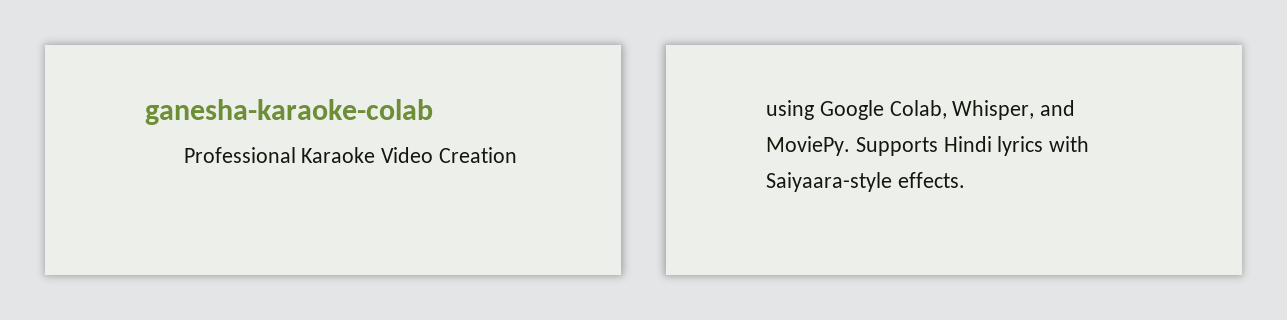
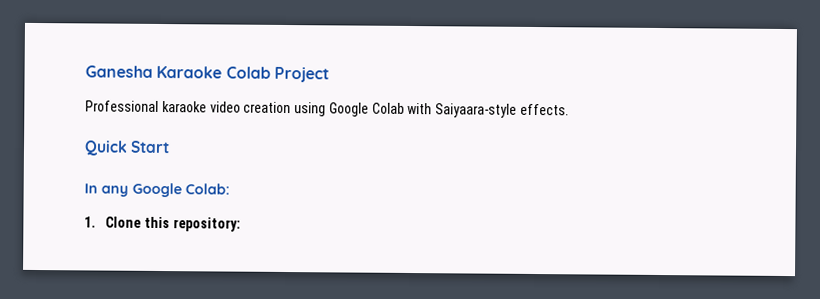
[145,99,433,125] [183,147,517,163] [766,100,1076,120] [766,136,1090,156] [766,172,965,192] ganesha-karaoke-colab // Professional Karaoke Video Creation using Google Colab, Whisper, and MoviePy. Supports Hindi lyrics with Saiyaara-style effects. -> [85,65,330,83] [85,100,570,118] [84,140,171,156] [84,182,230,198] [84,216,241,232] Ganesha Karaoke Colab Project // Professional karaoke video creation using Google Colab with Saiyaara-style effects. // Quick Start // In any Google Colab: // 1. Clone this repository:

